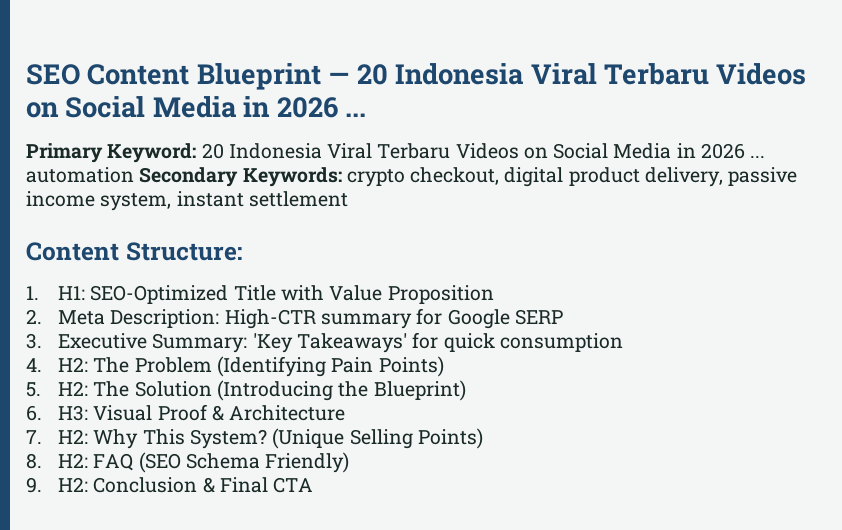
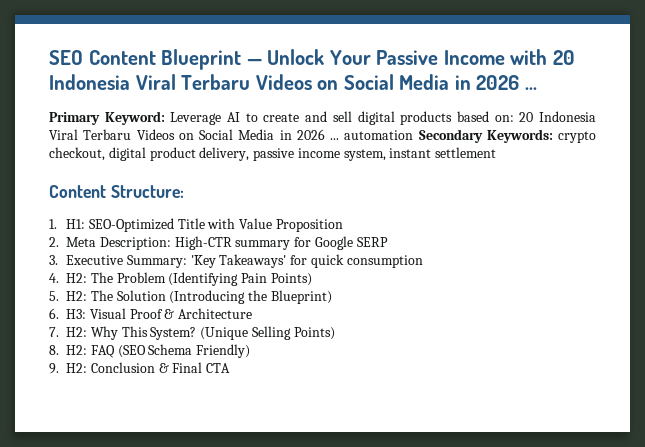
(350, 78) none -> [267,49,548,65] Unlock Your Passive Income with
(197, 153) none -> [170,111,514,125] Leverage AI to create and sell digital products based on:

